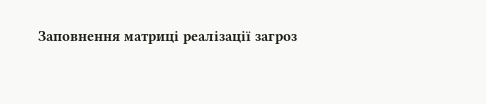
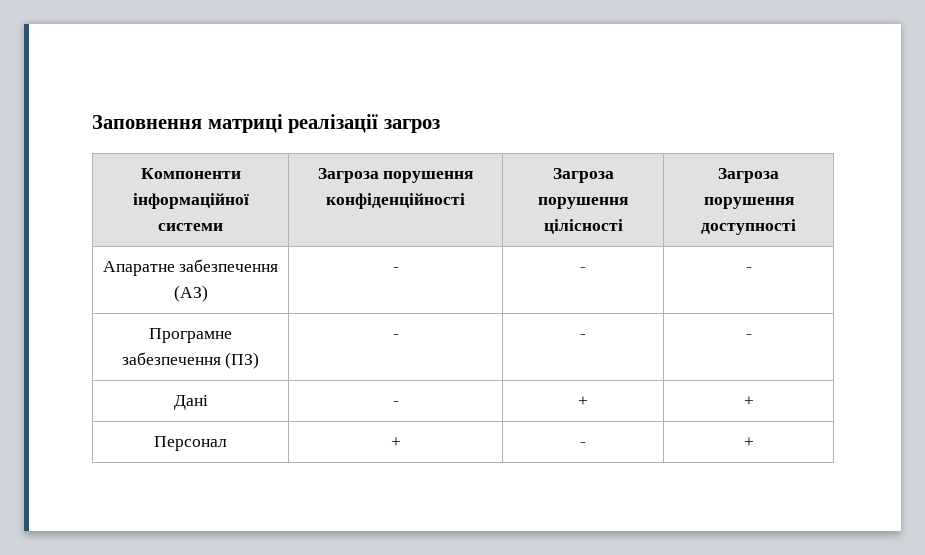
(297, 38) none -> [140,168,241,179] [132,193,249,209] [158,223,223,231] [317,168,474,183] [326,193,465,209] [552,168,614,183] [538,197,628,209] [543,219,623,234] [718,168,779,183] [703,197,794,209] [701,219,796,235] [102,259,279,276] [173,285,208,302] [392,267,399,272] [580,267,586,272] [745,267,752,272] [149,328,232,343] [121,352,260,369] [392,334,399,339] [580,334,586,339] [745,334,752,339] [173,395,208,410] [392,401,399,406] [578,396,588,406] [743,396,754,406] [154,436,227,451] [390,437,401,447] [580,442,586,447] [743,437,754,447] // Компоненти інформаційної системи | Загроза порушення конфіденційності | Загроза порушення цілісності | Загроза порушення доступності // Апаратне забезпечення (АЗ) | - | - | - // Програмне забезпечення (ПЗ) | - | - | - // Дані | - | + | + // Персонал | + | - | +

